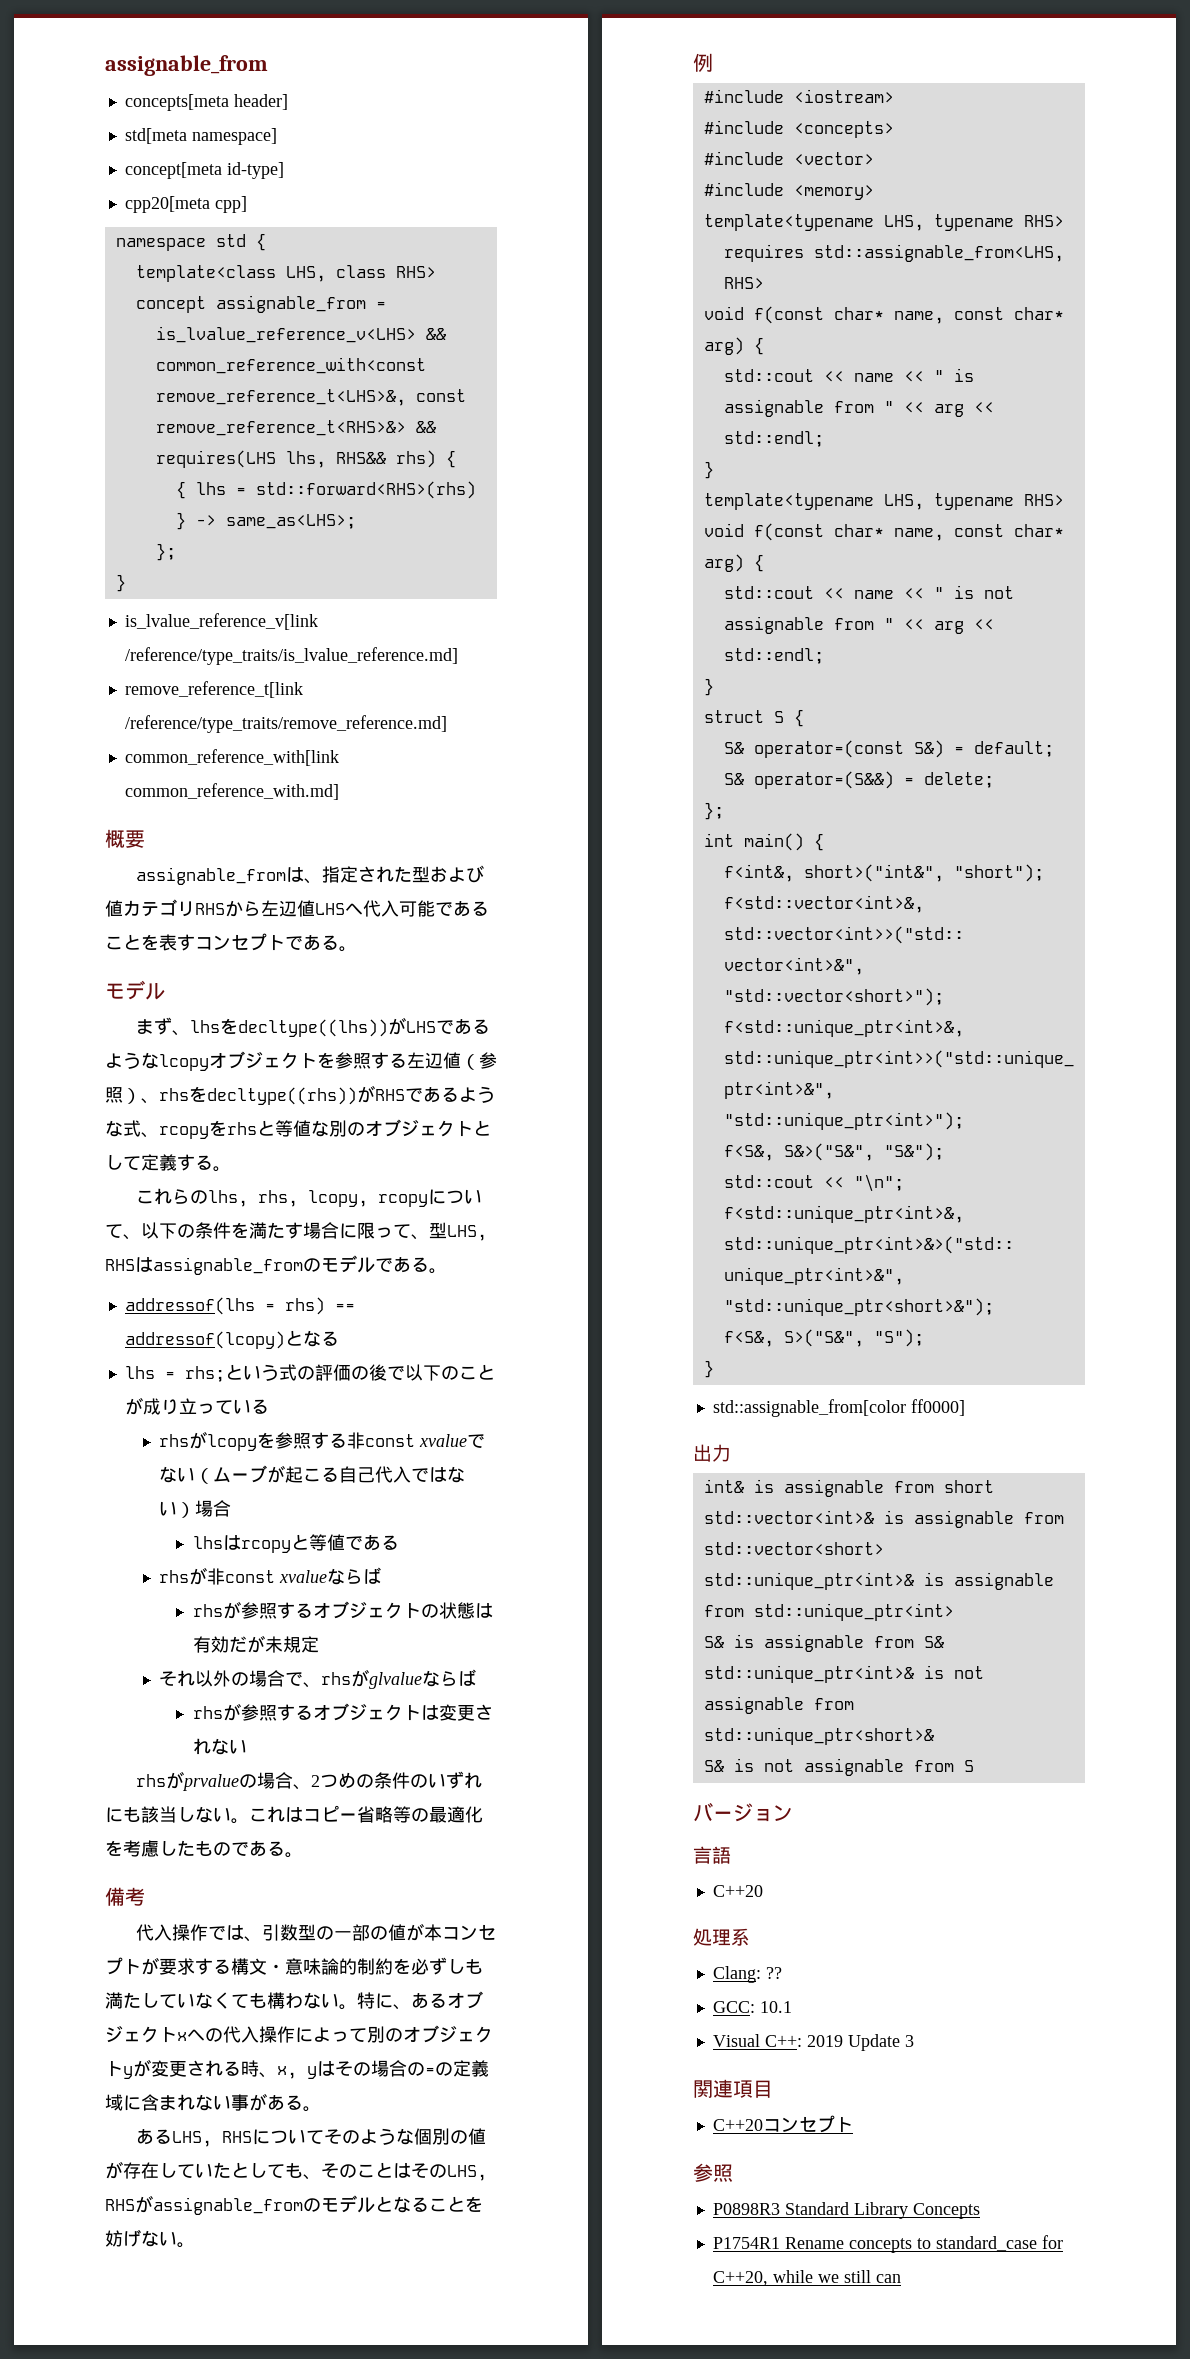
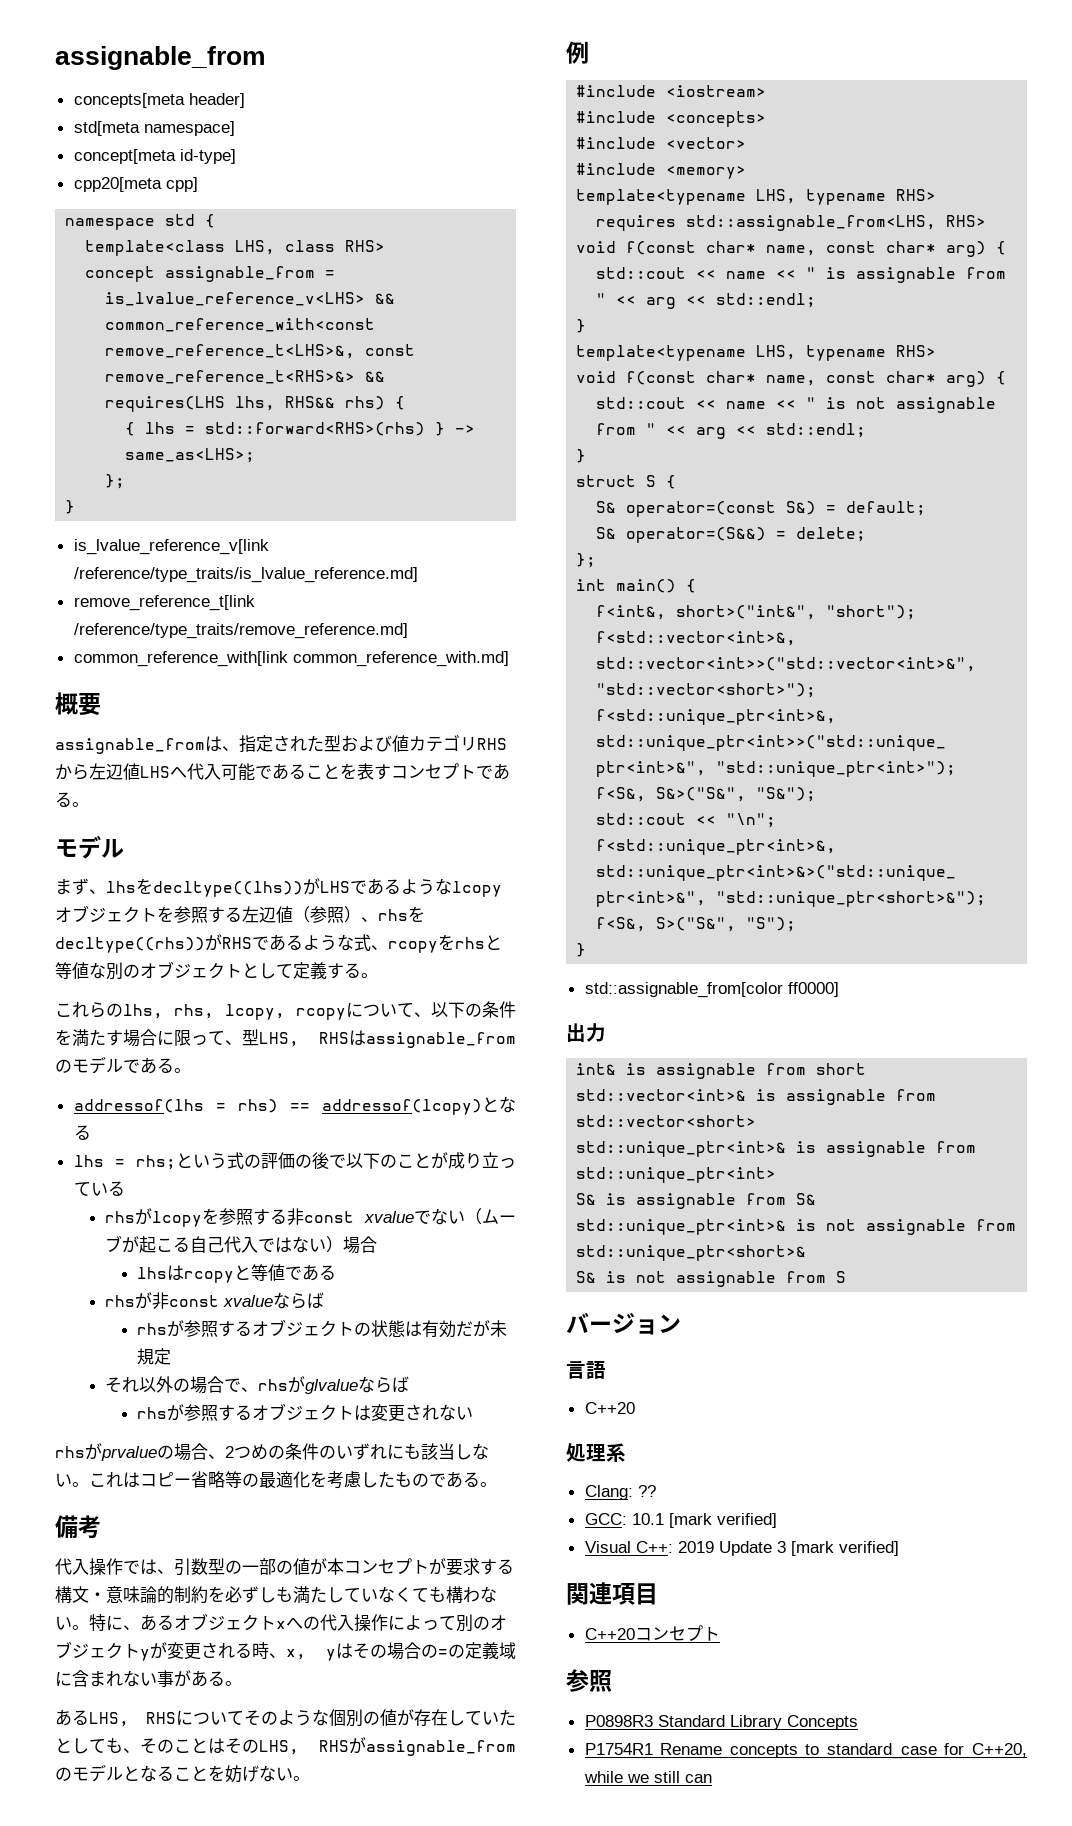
(792, 2007) none -> [668,1513,777,1528] [mark verified]
(914, 2041) none -> [790,1541,899,1556] [mark verified]

